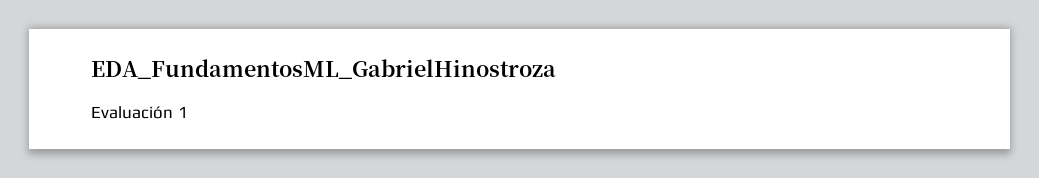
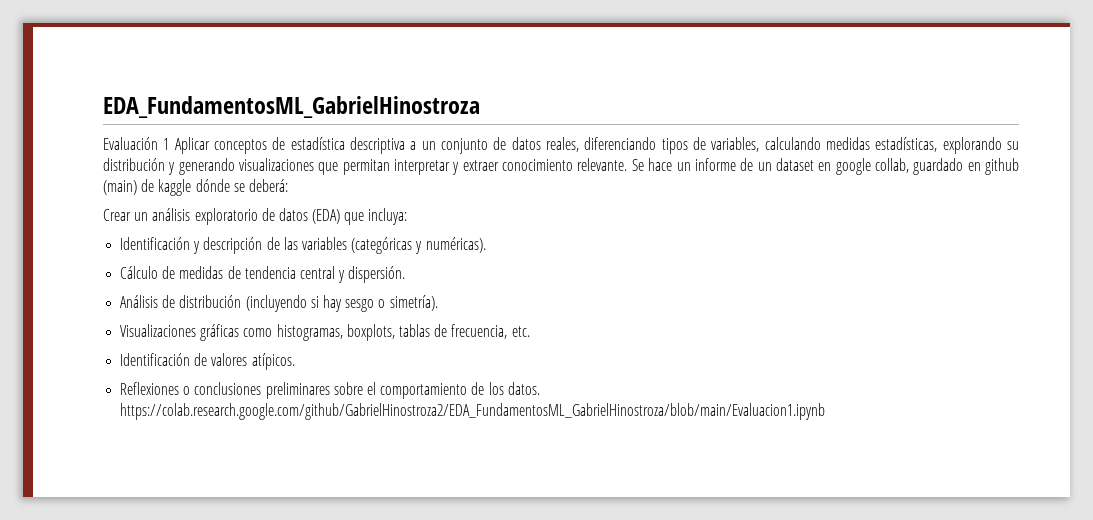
(188, 112) none -> [174,137,1020,154] [103,158,1019,175] [103,179,288,196] [103,208,408,225] [120,237,486,254] [120,266,406,283] [120,295,438,312] [120,324,530,341] [120,353,295,370] [120,382,540,399] [120,403,826,420] Aplicar conceptos de estadística descriptiva a un conjunto de datos reales, diferenciando tipos de variables, calculando medidas estadísticas, explorando su distribución y generando visualizaciones que permitan interpretar y extraer conocimiento relevante. Se hace un informe de un dataset en google collab, guardado en github (main) de kaggle dónde se deberá: // Crear un análisis exploratorio de datos (EDA) que incluya: // Identificación y descripción de las variables (categóricas y numéricas). // Cálculo de medidas de tendencia central y dispersión. // Análisis de distribución (incluyendo si hay sesgo o simetría). // Visualizaciones gráficas como histogramas, boxplots, tablas de frecuencia, etc. // Identificación de valores atípicos. // Reflexiones o conclusiones preliminares sobre el comportamiento de los datos. https://colab.research.google.com/github/GabrielHinostroza2/EDA_FundamentosML_GabrielHinostroza/blob/main/Evaluacion1.ipynb

